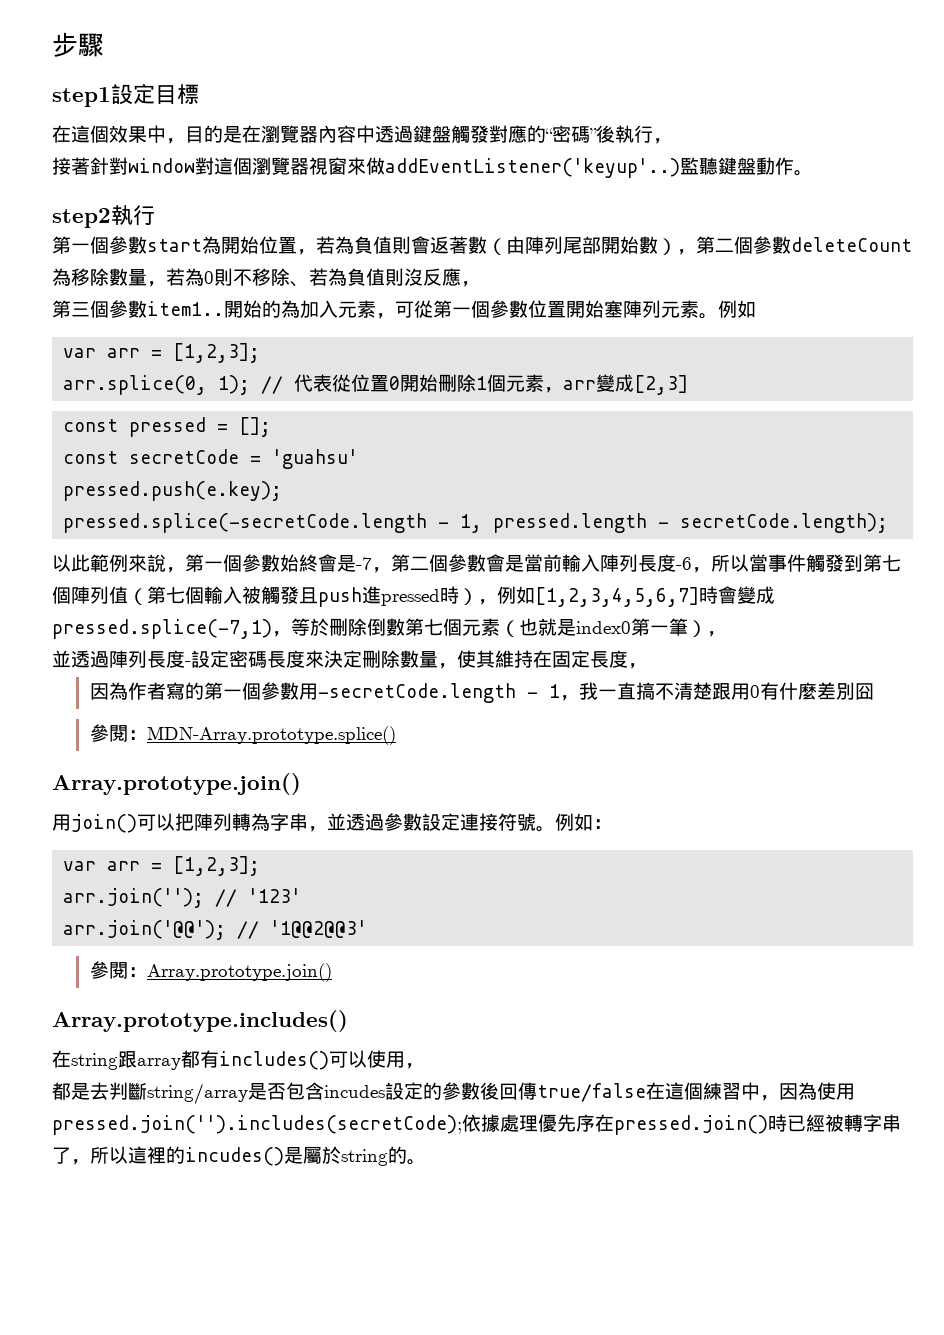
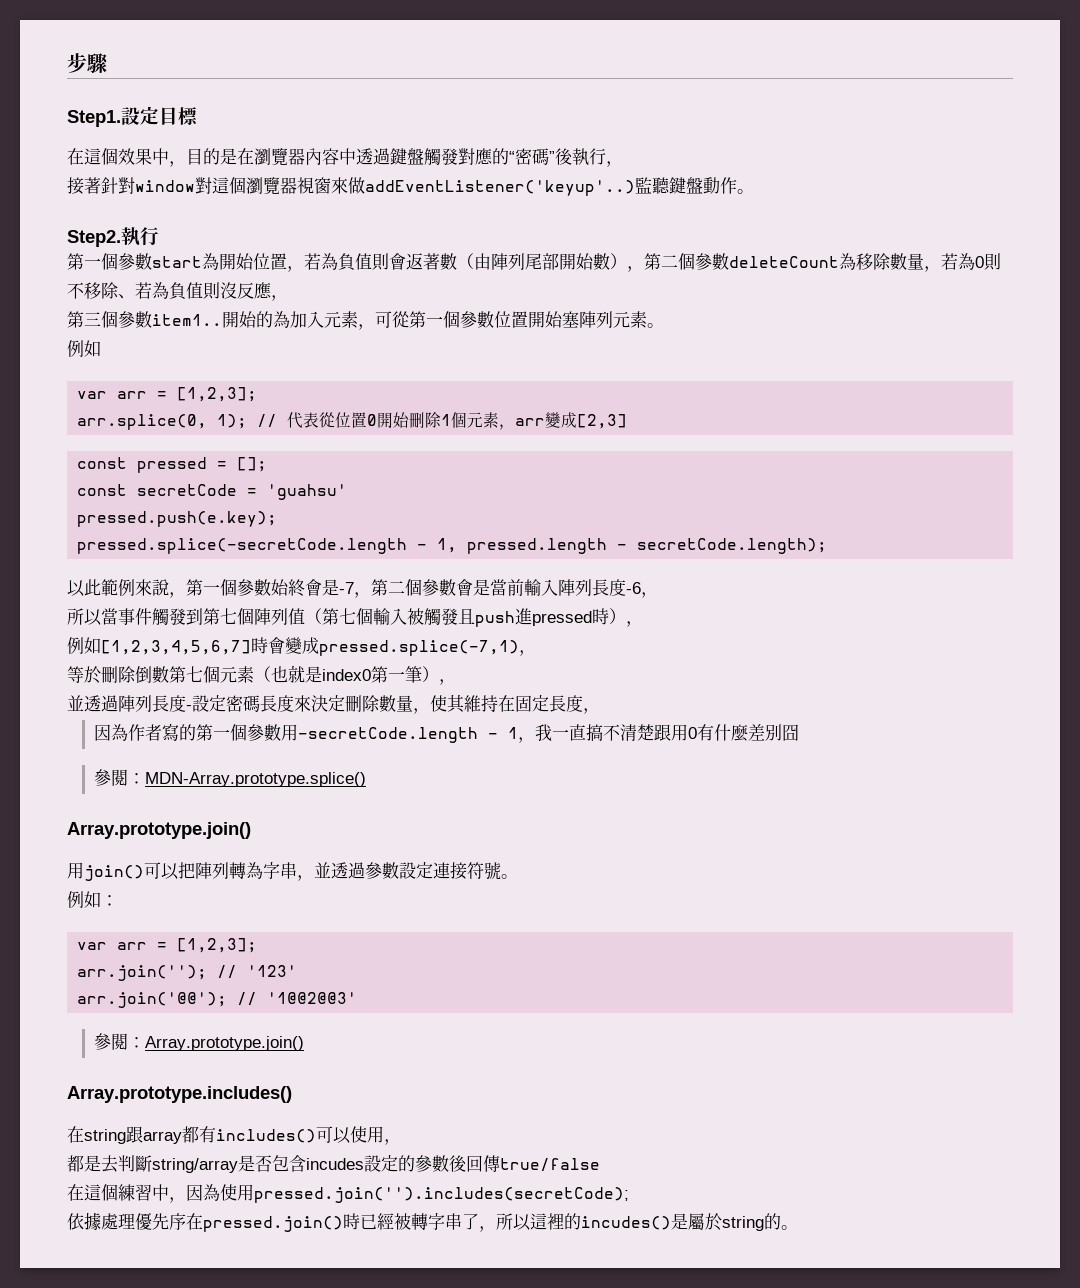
[52,87,111,107] step1 -> [67,110,121,127] Step1.
[52,208,111,228] step2 -> [67,230,121,247] Step2.
(718, 316) none -> (664, 325) //
(711, 570) none -> (658, 595) //
(497, 602) none -> (643, 624) //
(291, 634) none -> (536, 653) //
(555, 829) none -> (518, 876) //
(646, 1092) none -> (600, 1165) //
(462, 1125) none -> (629, 1195) //

